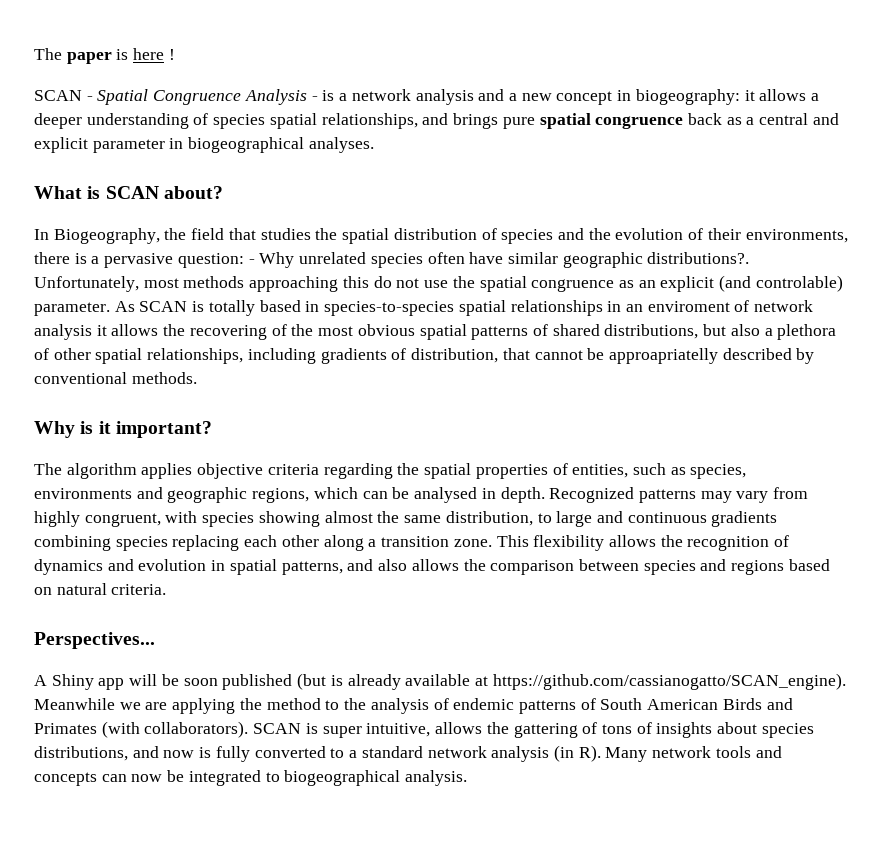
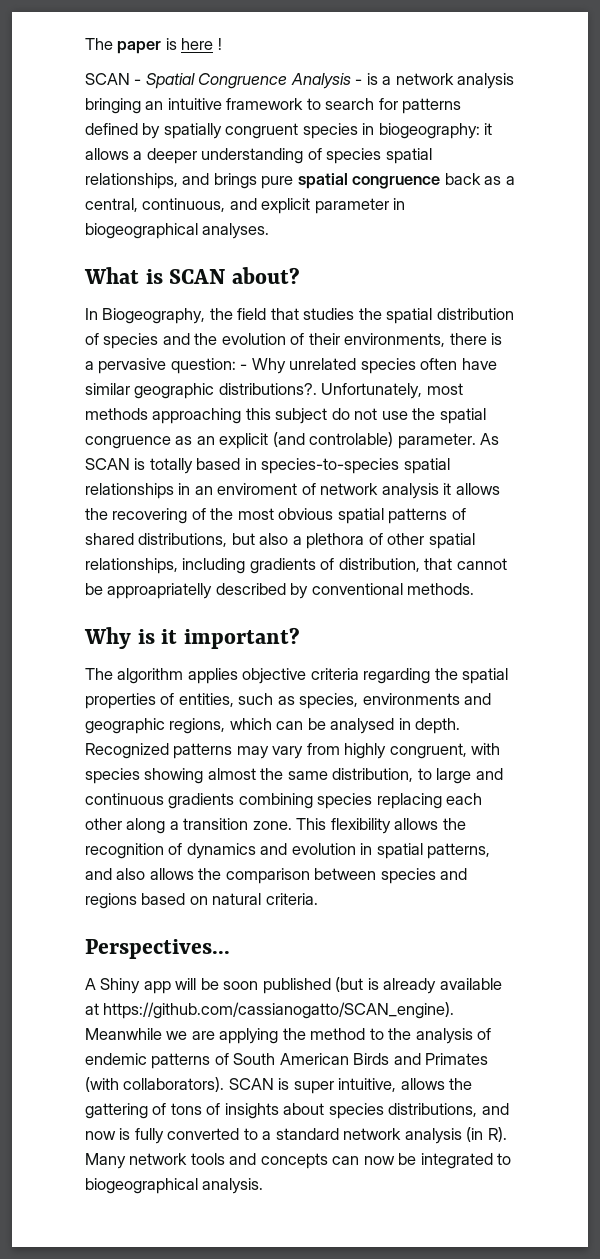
[478,89,613,105] and a new concept -> [85,98,462,114] [85,123,358,139] bringing an intuitive framework to search for patterns defined by spatially congruent species
[759,113,809,125] central -> [85,198,226,212] central, continuous,
(369, 282) none -> [275,408,328,424] subject

